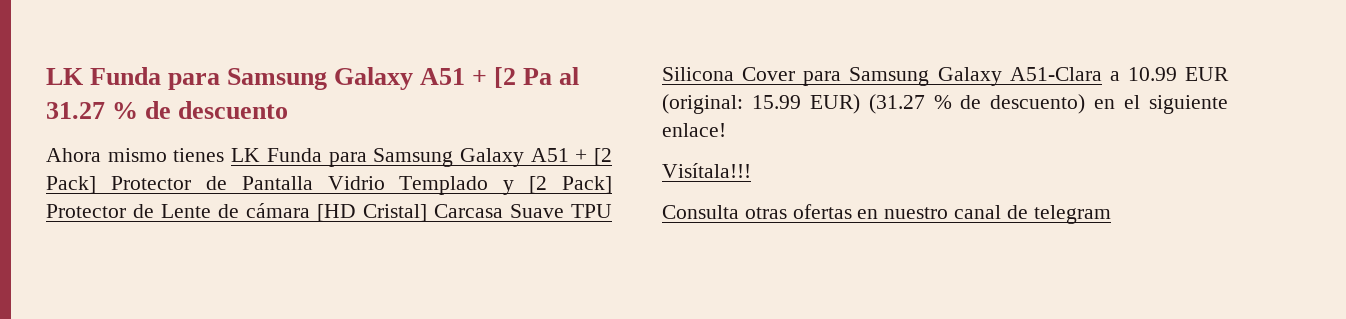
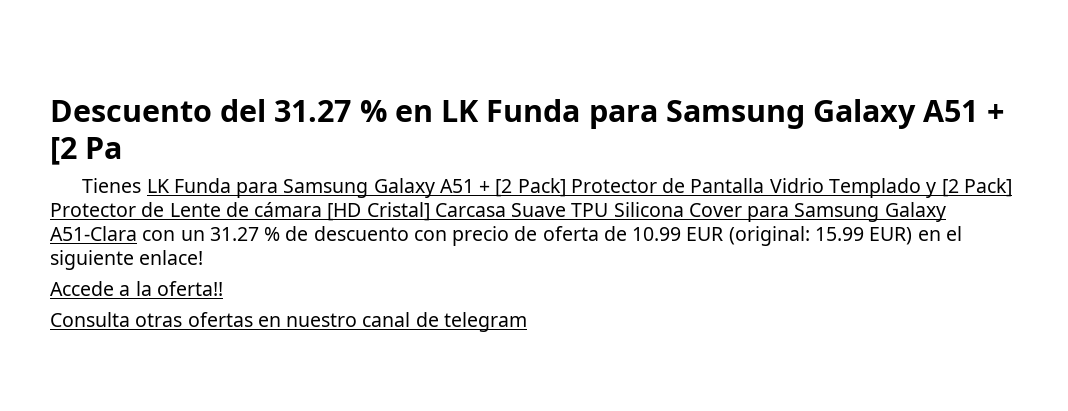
(46, 76) none -> [50,99,433,122] Descuento del 31.27 % en
[559,67,580,85] [46,101,289,119] [46,148,225,162] al 31.27 % de descuento // Ahora mismo tienes -> [82,178,142,193] // Tienes
[1109,71,1120,81] a -> [142,226,627,246] con un 31.27 % de descuento con precio de oferta de
[868,94,1086,114] (31.27 % de descuento) -> (913, 236) none
[662,163,751,178] Visítala!!! -> [50,281,223,296] Accede a la oferta!!

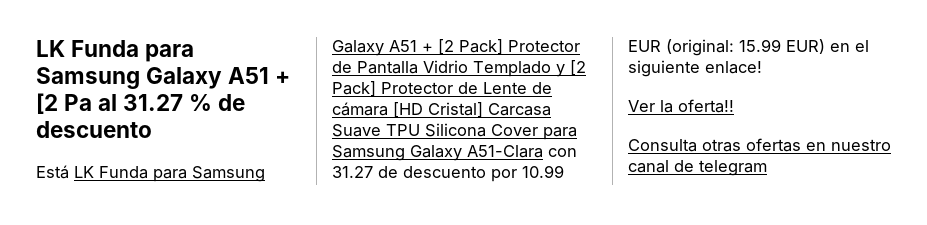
[50,99,433,122] Descuento del 31.27 % en -> (36, 48) none
[82,178,142,193] // Tienes -> [98,94,246,112] [36,121,152,138] [36,165,69,179] al 31.27 % de descuento // Está
[180,226,627,246] un 31.27 % de descuento con precio de oferta de -> [332,166,517,182] 31.27 de descuento por
[50,281,131,296] Accede a -> [628,100,655,112] Ver

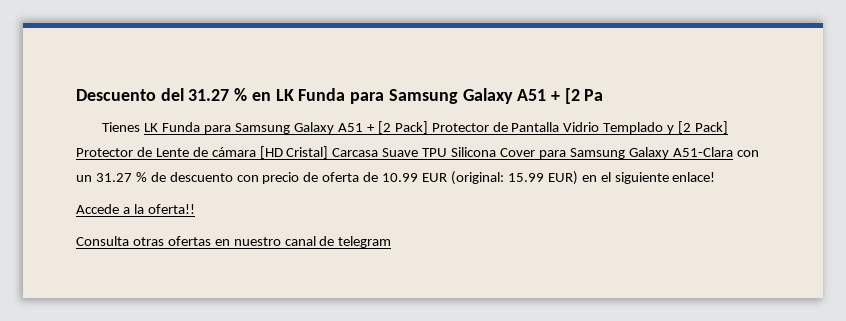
(36, 48) none -> [76,88,271,101] Descuento del 31.27 % en
[98,94,246,112] [36,121,152,138] [36,165,69,179] al 31.27 % de descuento // Está -> [102,122,141,132] // Tienes
[332,166,517,182] 31.27 de descuento por -> [76,172,379,184] un 31.27 % de descuento con precio de oferta de
[628,100,655,112] Ver -> [76,204,130,214] Accede a

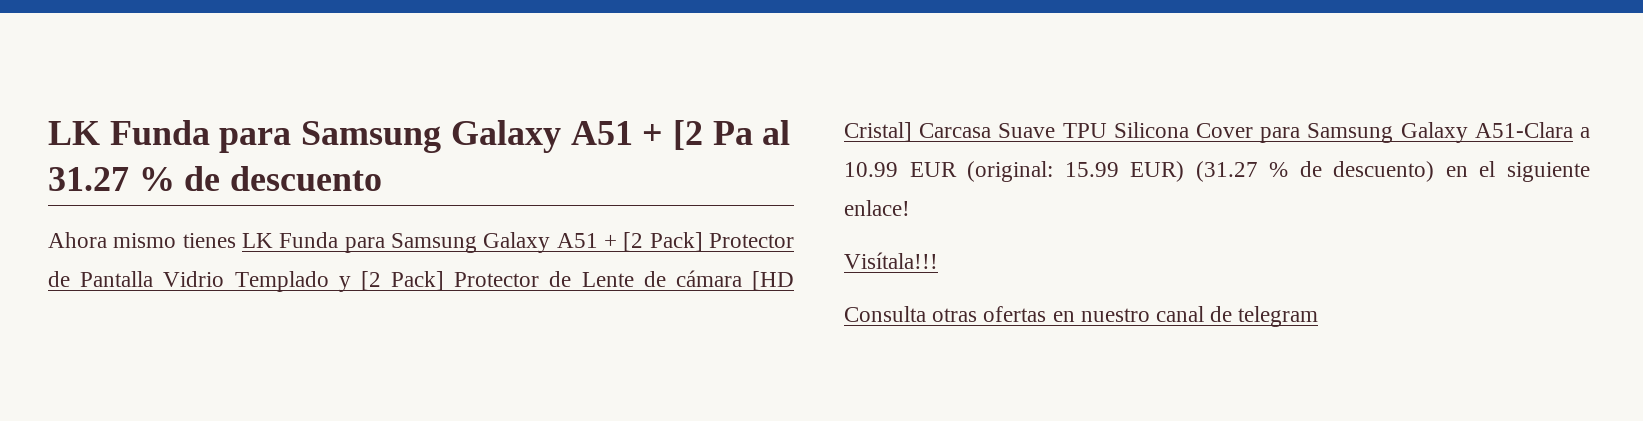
[76,88,271,101] Descuento del 31.27 % en -> (48, 133) none
[102,122,141,132] // Tienes -> [762,120,791,145] [48,166,383,191] [48,232,236,248] al 31.27 % de descuento // Ahora mismo tienes
[736,150,759,157] [76,172,379,184] con un 31.27 % de descuento con precio de oferta de -> [1580,127,1590,138] a
(578, 178) none -> [1195,161,1435,182] (31.27 % de descuento)
[76,204,195,214] Accede a la oferta!! -> [844,252,938,269] Visítala!!!

